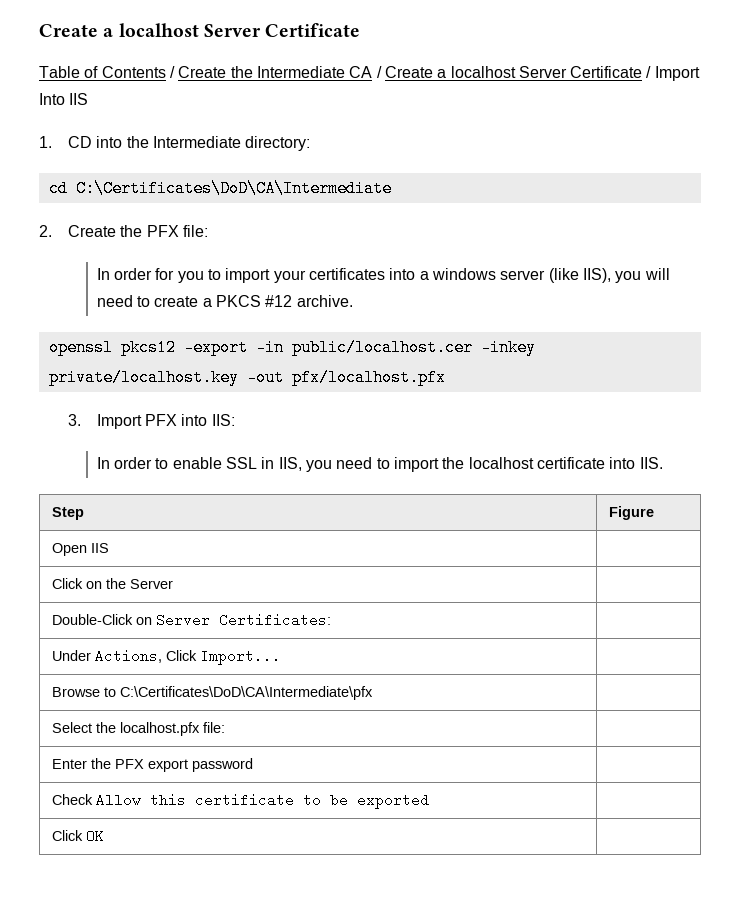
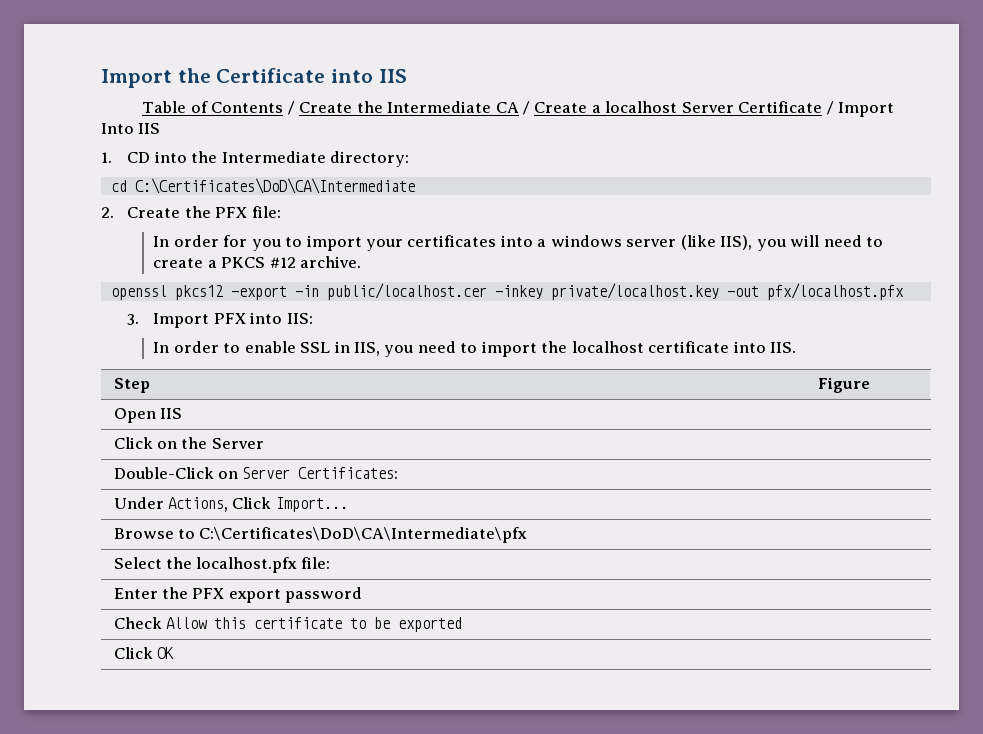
[39,23,361,37] Create a localhost Server Certificate -> [101,68,407,88] Import the Certificate into IIS

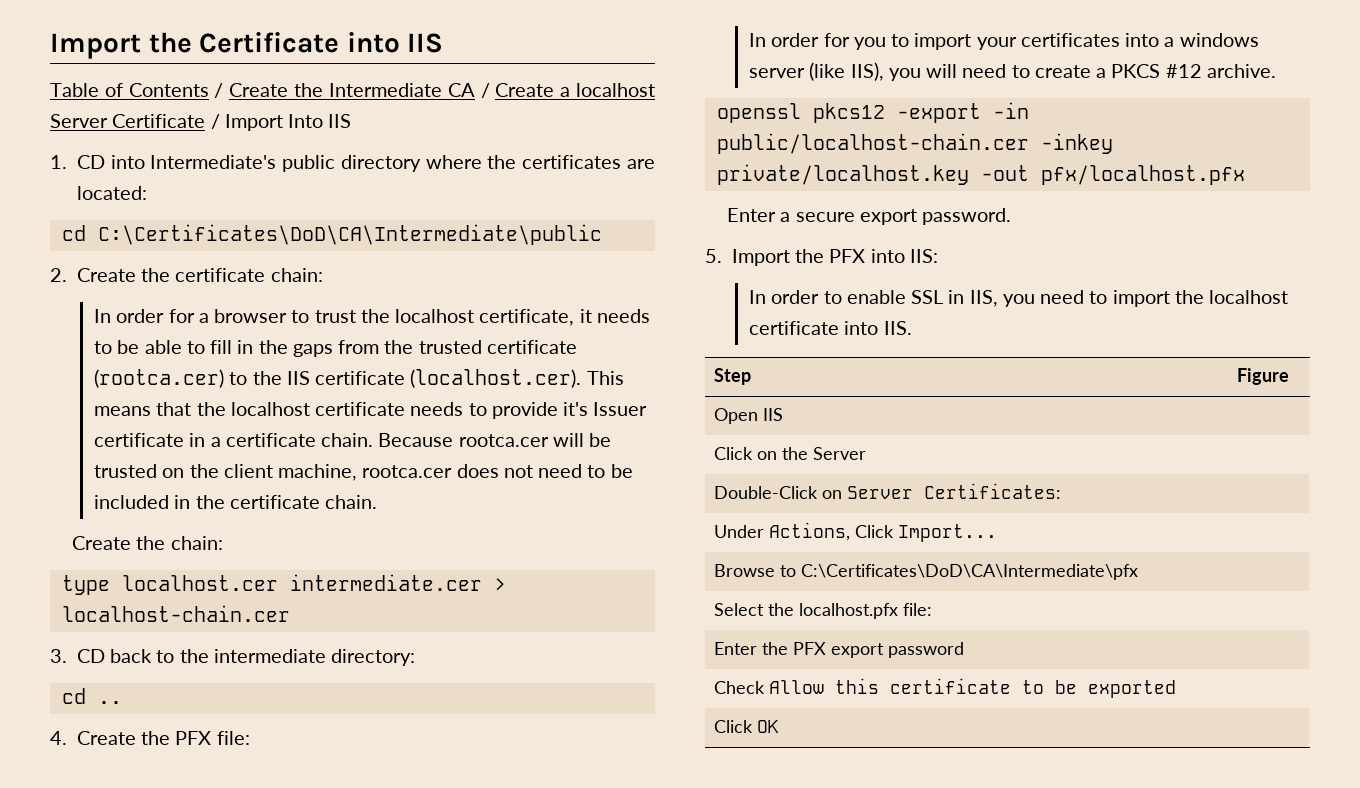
[191,151,326,163] the Intermediate -> [150,155,655,172] [76,186,147,200] [61,224,602,245] [50,268,323,282] [93,309,650,326] [93,340,577,357] [93,369,624,388] [93,402,648,419] [93,433,612,447] [93,464,633,481] [93,495,378,509] [71,536,223,550] [61,574,506,595] [61,605,290,622] [50,649,326,663] Intermediate's public directory where the certificates are located: // cd C:\Certificates\DoD\CA\Intermediate\public // 2. Create the certificate chain: // In order for a browser to trust the localhost certificate, it needs to be able to fill in the gaps from the trusted certificate (rootca.cer) to the IIS certificate (localhost.cer). This means that the localhost certificate needs to provide it's Issuer certificate in a certificate chain. Because rootca.cer will be trusted on the client machine, rootca.cer does not need to be included in the certificate chain. // Create the chain: // type localhost.cer intermediate.cer > localhost-chain.cer // 3. CD back to the intermediate
[134,178,415,194] [101,207,114,218] C:\Certificates\DoD\CA\Intermediate // 2. -> [97,701,122,704] [50,731,67,745] .. // 4.
[326,283,487,300] public/localhost.cer -> [716,133,1029,154] public/localhost-chain.cer
[127,313,210,328] 3. Import -> [726,208,1012,225] [705,249,825,266] Enter a secure export password. // 5. Import the

